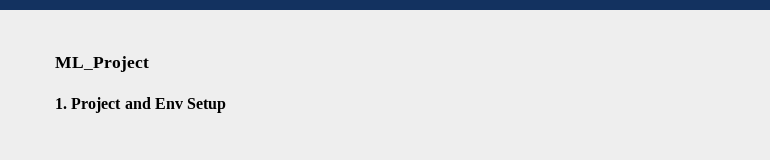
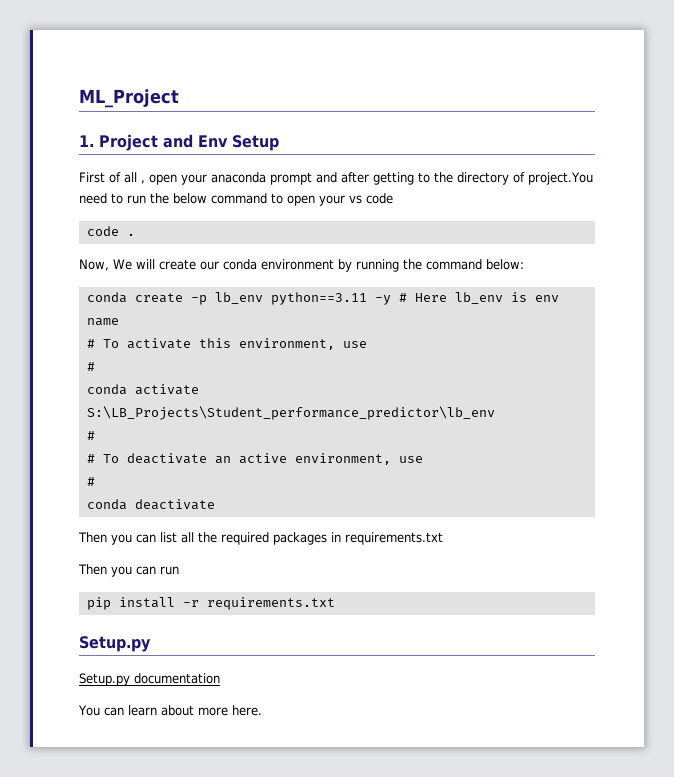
(227, 105) none -> [79,172,593,185] [79,193,393,206] [86,226,135,236] [79,259,524,272] [86,292,559,305] [86,318,119,326] [86,338,367,350] [86,362,95,371] [86,384,199,395] [86,406,495,420] [86,431,95,440] [86,453,423,465] [86,477,95,486] [86,499,215,510] [78,532,443,545] [78,564,179,577] [86,597,335,610] [79,636,151,652] [79,673,220,686] [78,705,262,716] // First of all , open your anaconda prompt and after getting to the directory of project.You need to run the below command to open your vs code // code . // Now, We will create our conda environment by running the command below: // conda create -p lb_env python==3.11 -y # Here lb_env is env name // # To activate this environment, use // # // conda activate S:\LB_Projects\Student_performance_predictor\lb_env // # // # To deactivate an active environment, use // # // conda deactivate // Then you can list all the required packages in requirements.txt // Then you can run // pip install -r requirements.txt // Setup.py // Setup.py documentation // You can learn about more here.

